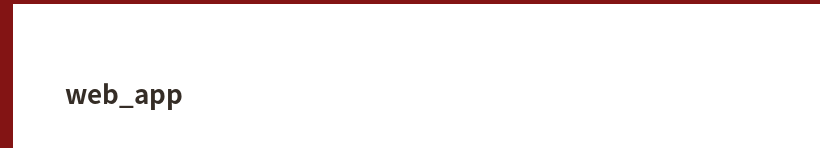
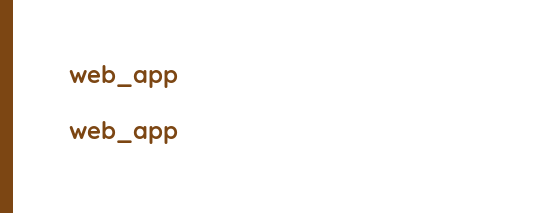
[65,83,183,110] web_app -> [69,65,178,88] [69,121,178,144] web_app // web_app

